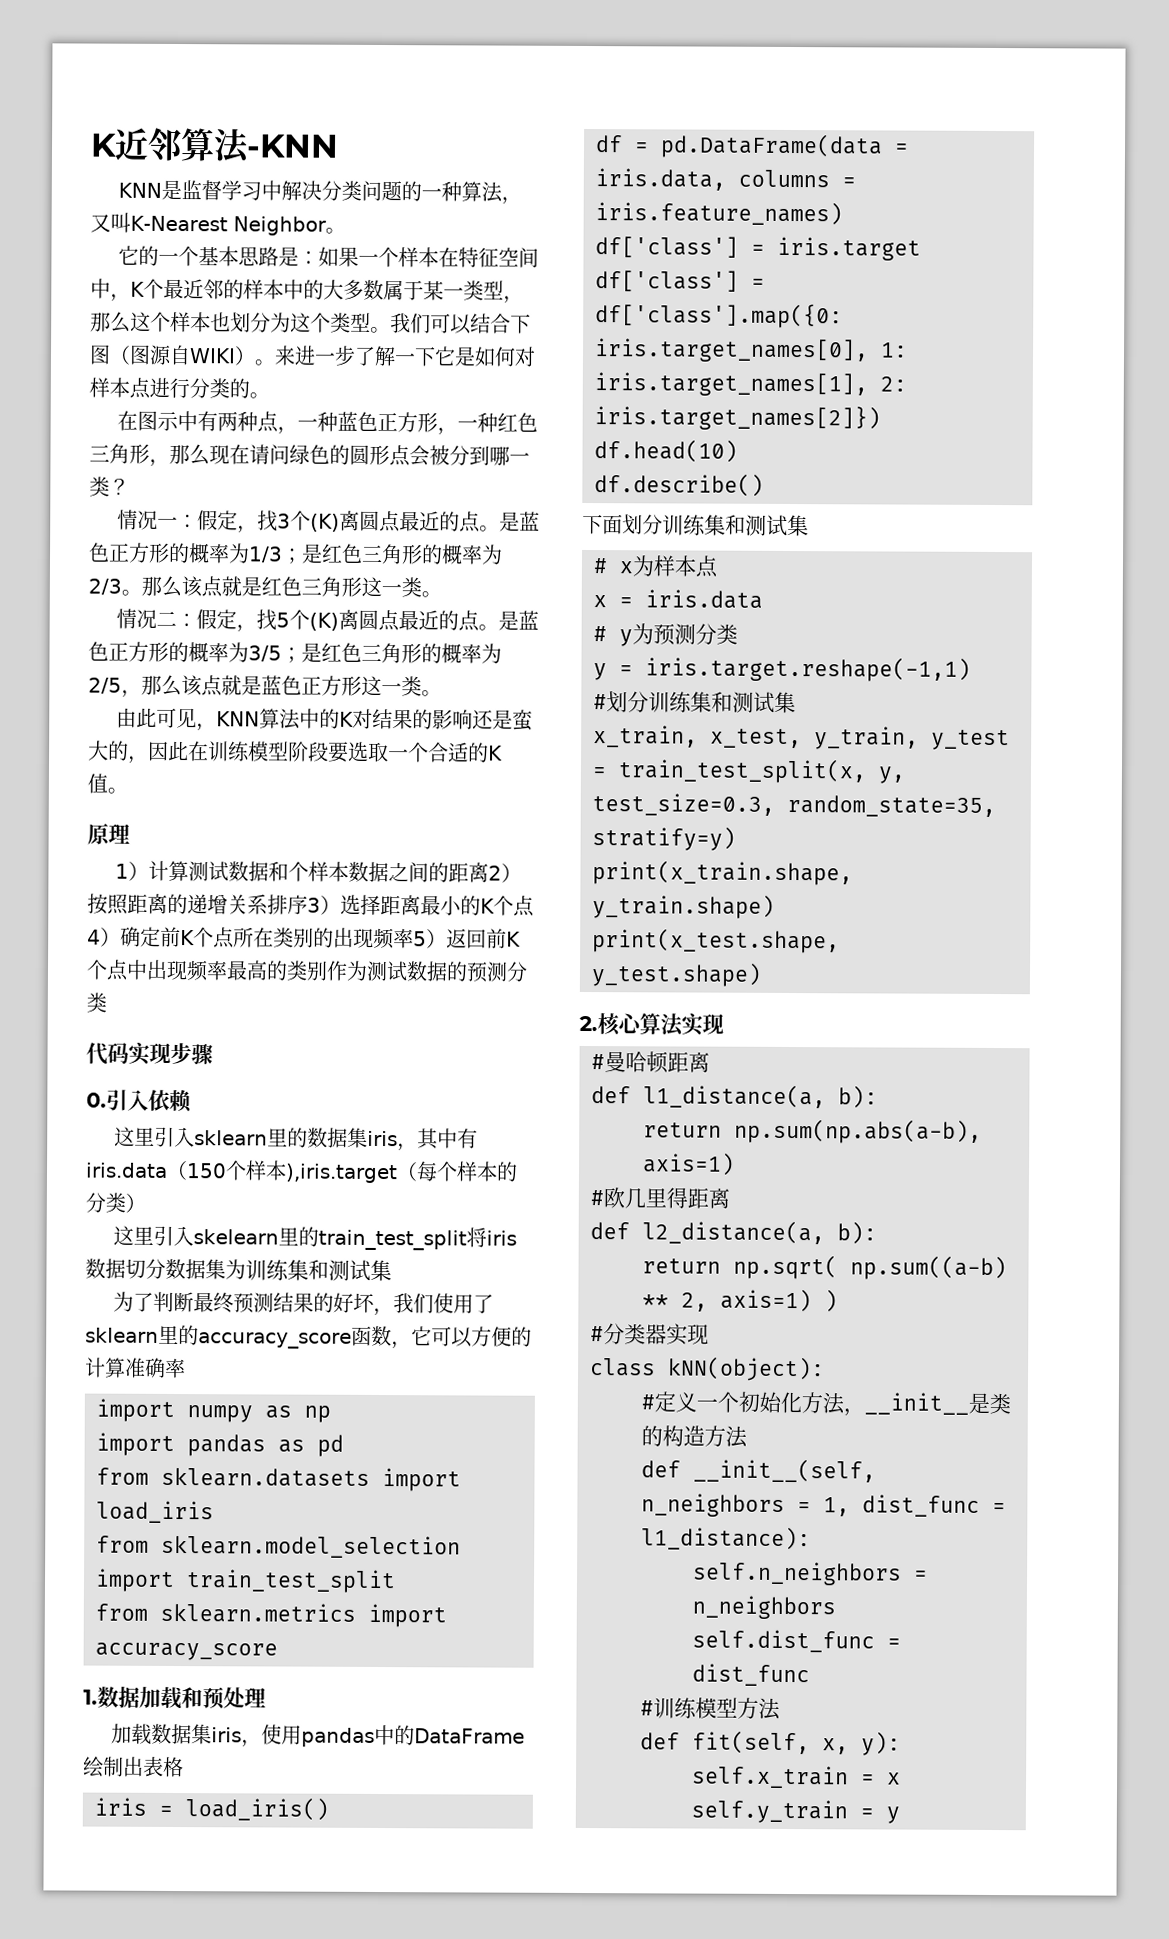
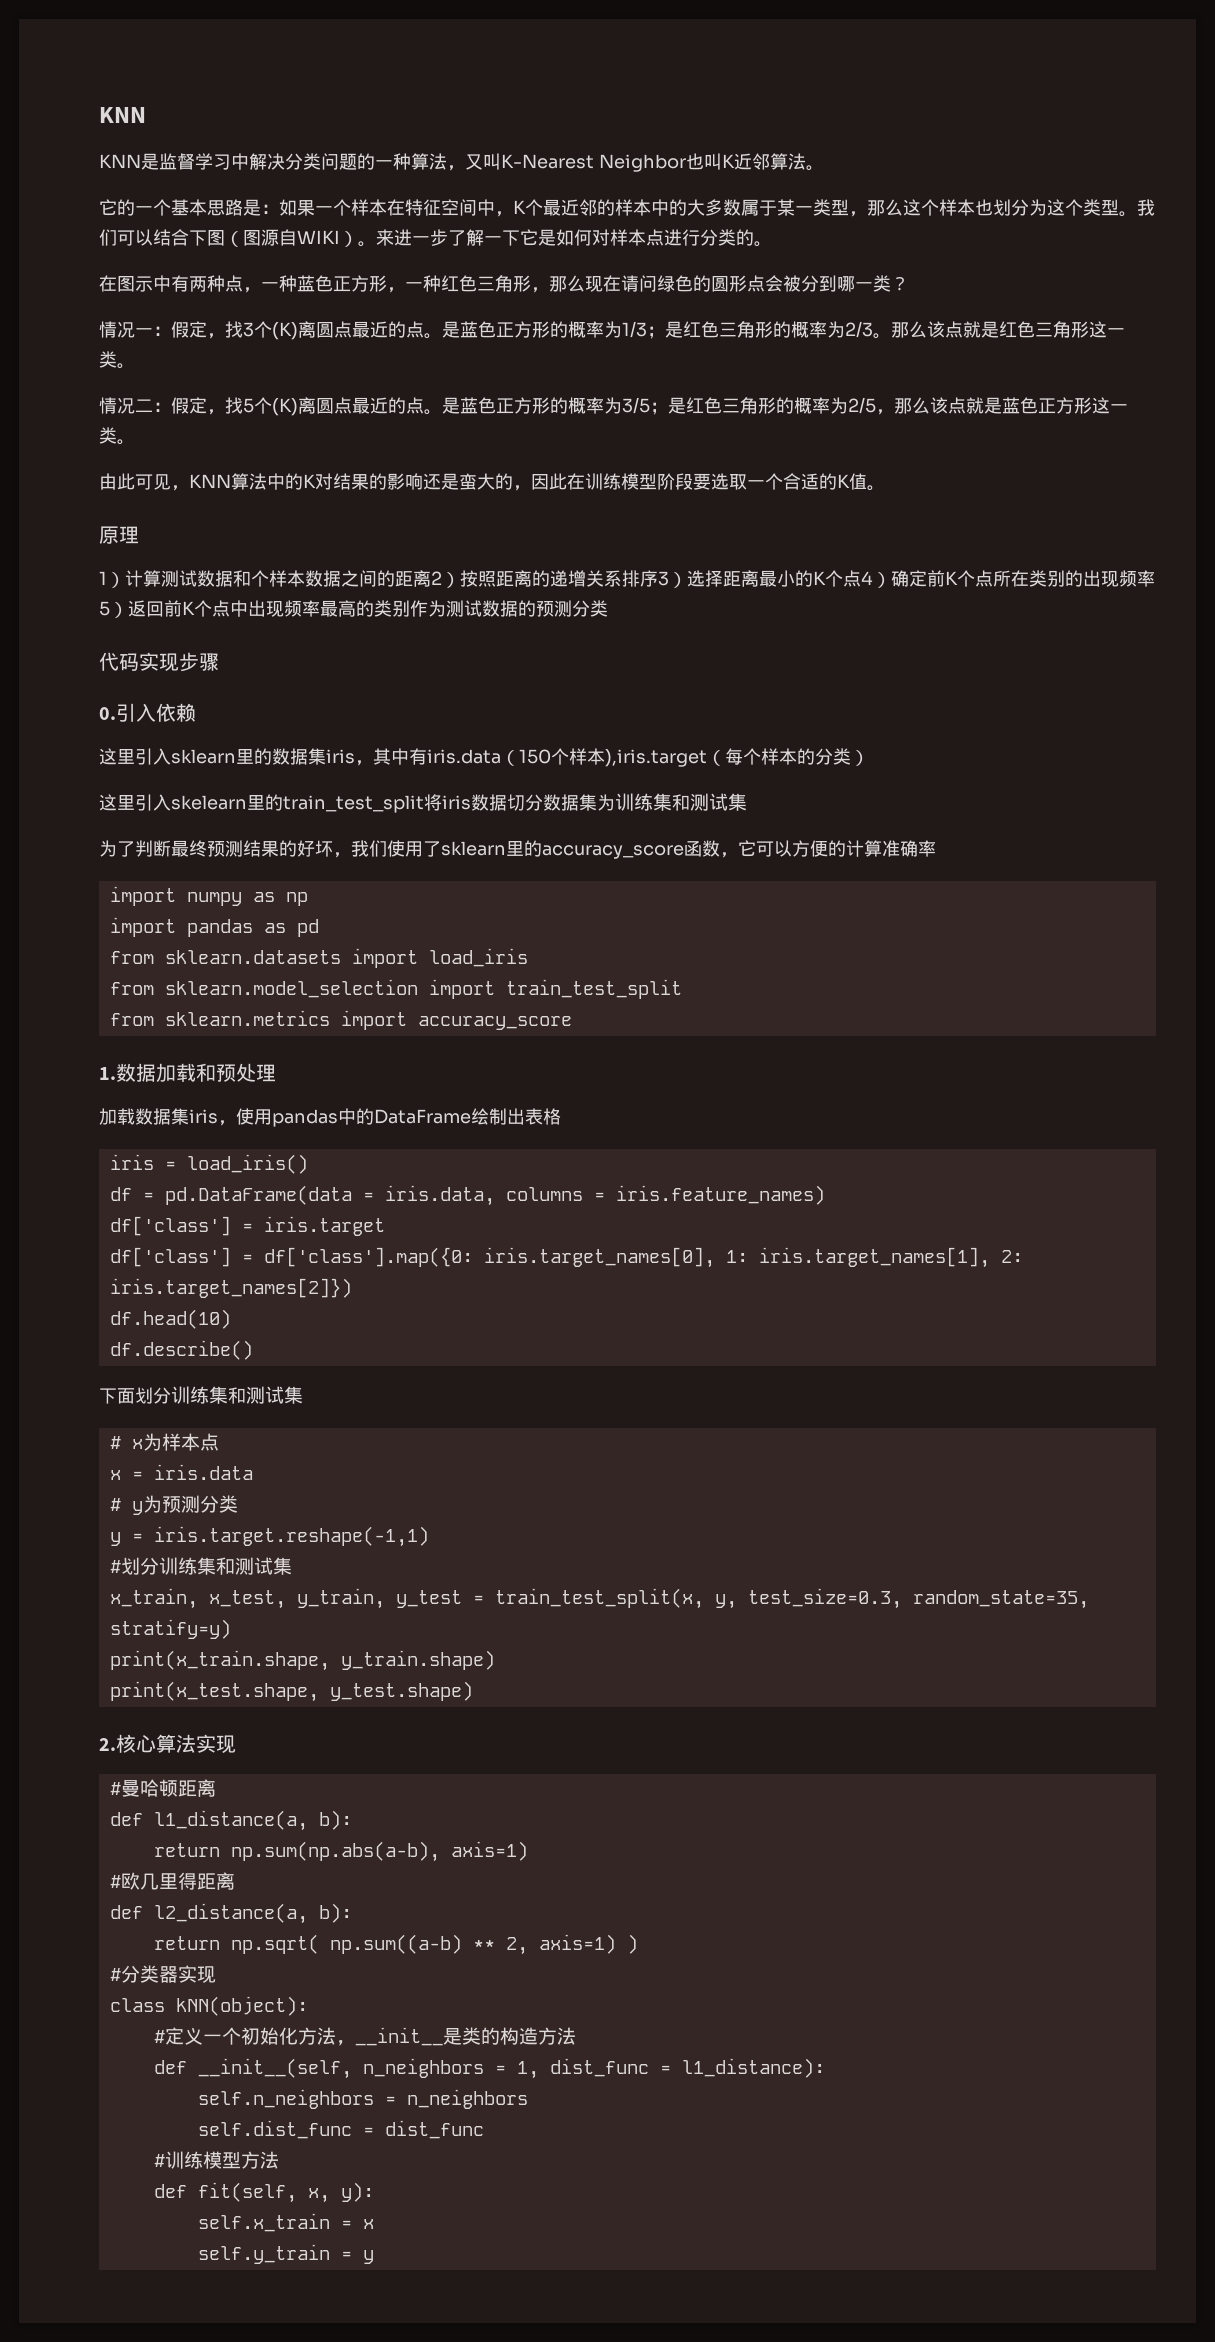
[90,127,339,164] K近邻算法-KNN -> [99,107,146,123] KNN
(327, 226) none -> [685,153,806,170] 也叫K近邻算法

